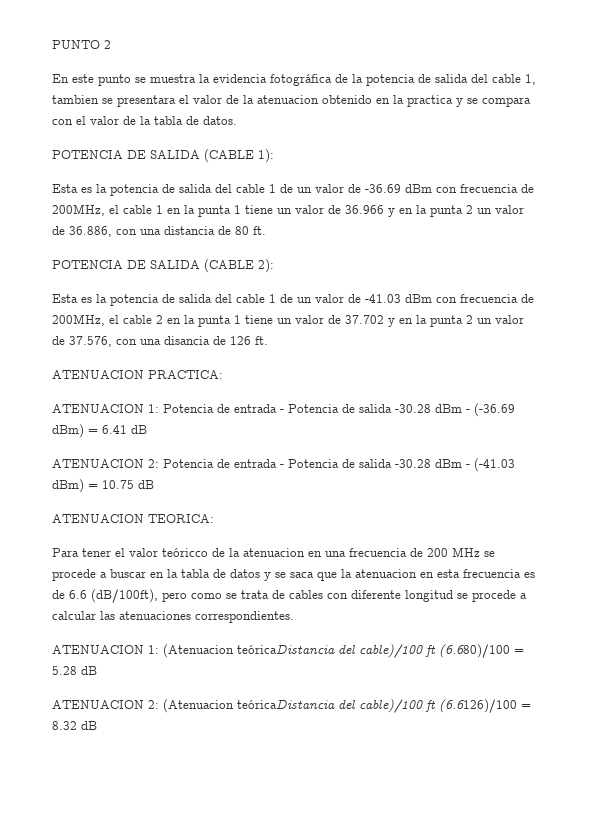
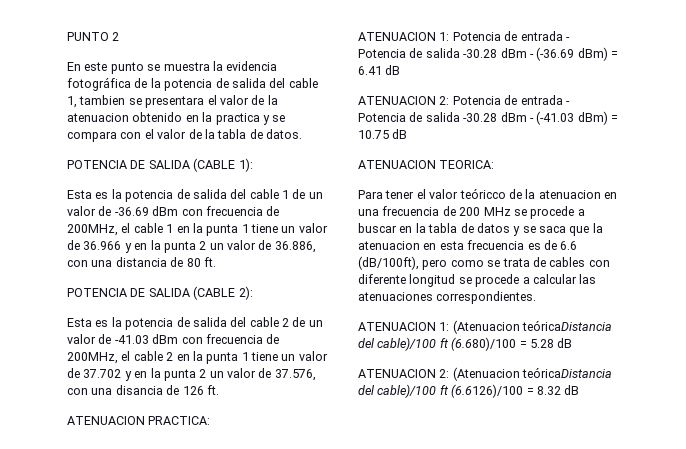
[269,294,276,303] 1 -> [282,318,289,327] 2

